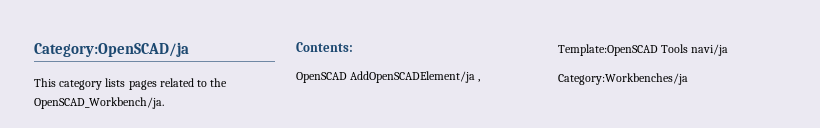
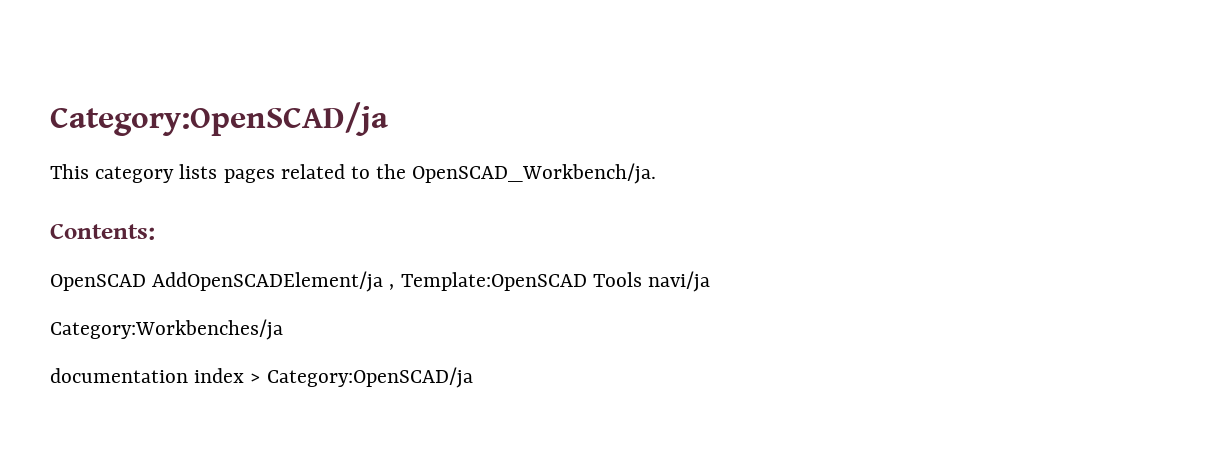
(688, 79) none -> [50,367,473,388] // documentation index > Category:OpenSCAD/ja

